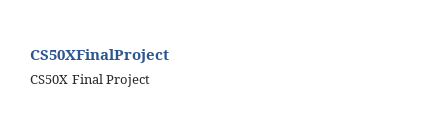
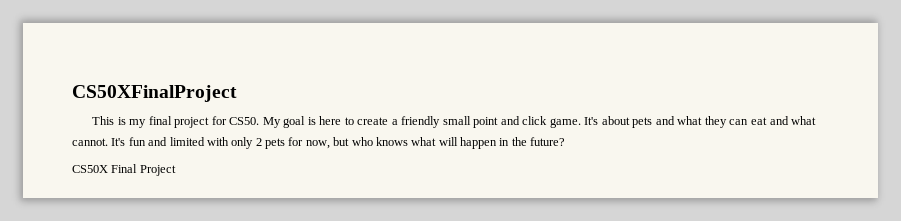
(169, 56) none -> [92,116,816,128] [72,137,566,149] // This is my final project for CS50. My goal is here to create a friendly small point and click game. It's about pets and what they can eat and what cannot. It's fun and limited with only 2 pets for now, but who knows what will happen in the future?

